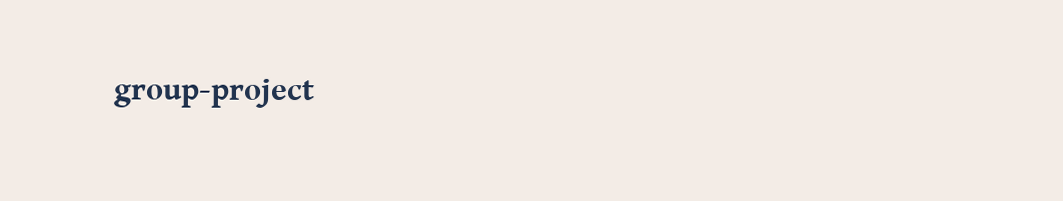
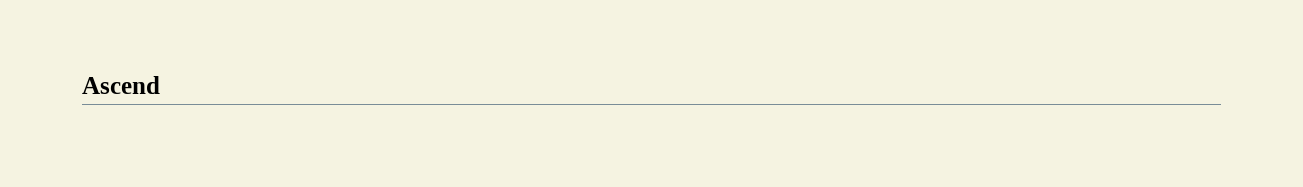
[113,78,315,109] group-project -> [82,76,160,94] Ascend

